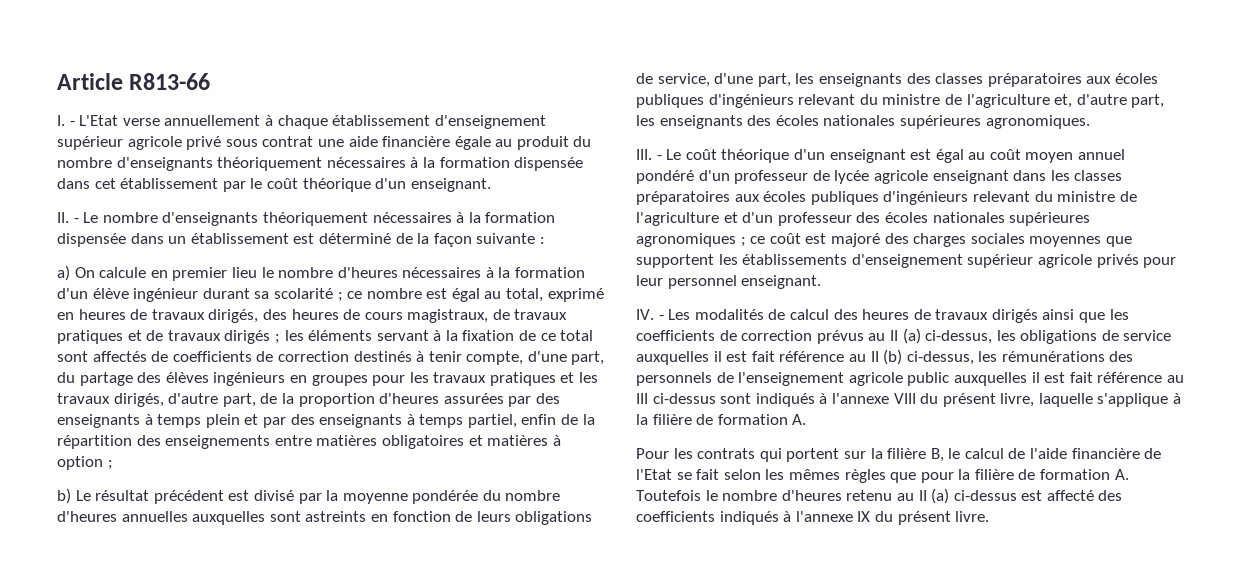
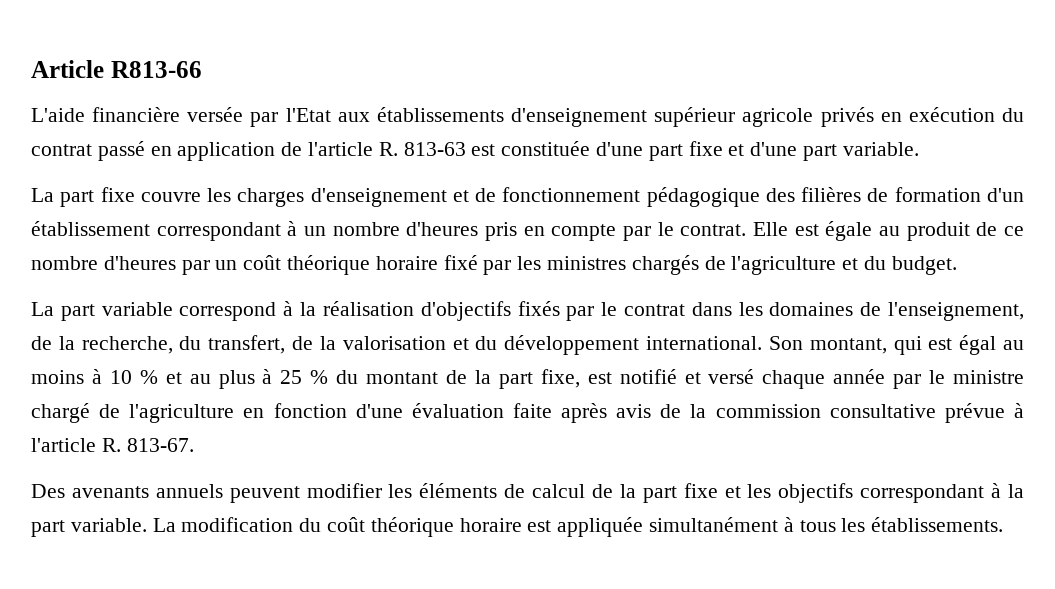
[57,115,546,129] [57,136,592,150] [57,157,584,171] [57,178,491,192] [57,212,556,226] [57,233,545,247] [57,265,586,281] [57,288,604,302] [57,309,568,323] [57,330,594,344] [57,351,605,365] [57,372,599,386] [57,393,560,407] [57,414,595,428] [57,435,561,449] [57,456,113,470] [57,488,561,504] [57,511,593,525] [636,73,1158,87] [636,94,1165,108] [636,115,1090,129] [636,149,1126,163] [636,170,1123,184] [636,191,1137,205] [636,212,1091,226] [636,233,1132,247] [636,254,738,268] I. - L'Etat verse annuellement à chaque établissement d'enseignement supérieur agricole privé sous contrat une aide financière égale au produit du nombre d'enseignants théoriquement nécessaires à la formation dispensée dans cet établissement par le coût théorique d'un enseignant. // II. - Le nombre d'enseignants théoriquement nécessaires à la formation dispensée dans un établissement est déterminé de la façon suivante : // a) On calcule en premier lieu le nombre d'heures nécessaires à la formation d'un élève ingénieur durant sa scolarité ; ce nombre est égal au total, exprimé en heures de travaux dirigés, des heures de cours magistraux, de travaux pratiques et de travaux dirigés ; les éléments servant à la fixation de ce total sont affectés de coefficients de correction destinés à tenir compte, d'une part, du partage des élèves ingénieurs en groupes pour les travaux pratiques et les travaux dirigés, d'autre part, de la proportion d'heures assurées par des enseignants à temps plein et par des enseignants à temps partiel, enfin de la répartition des enseignements entre matières obligatoires et matières à option ; // b) Le résultat précédent est divisé par la moyenne pondérée du nombre d'heures annuelles auxquelles sont astreints en fonction de leurs obligations de service, d'une part, les enseignants des classes préparatoires aux écoles publiques d'ingénieurs relevant du ministre de l'agriculture et, d'autre part, les enseignants des écoles nationales supérieures agronomiques. // III. - Le coût théorique d'un enseignant est égal au coût moyen annuel pondéré d'un professeur de lycée agricole enseignant dans les classes préparatoires aux écoles publiques d'ingénieurs relevant du ministre de l'agriculture et d'un professeur des écoles nationales supérieures agronomiques ; ce coût est majoré des charges sociales moyennes que supportent les -> [31,107,370,127] L'aide financière versée par l'Etat aux
[1143,257,1177,268] [636,275,822,289] [636,309,1129,323] [636,328,1172,344] [636,349,1134,365] [636,372,1184,386] [636,393,1182,407] [636,414,807,425] [636,448,1162,462] [636,469,1129,483] [636,488,1123,504] [636,511,990,525] pour leur personnel enseignant. // IV. - Les modalités de calcul des heures de travaux dirigés ainsi que les coefficients de correction prévus au II (a) ci-dessus, les obligations de service auxquelles il est fait référence au II (b) ci-dessus, les rémunérations des personnels de l'enseignement agricole public auxquelles il est fait référence au III ci-dessus sont indiqués à l'annexe VIII du présent livre, laquelle s'applique à la filière de formation A. // Pour les contrats qui portent sur la filière B, le calcul de l'aide financière de l'Etat se fait selon les mêmes règles que pour la filière de formation A. Toutefois le nombre d'heures retenu au II (a) ci-dessus est affecté des coefficients indiqués à l'annexe IX du présent livre. -> [880,107,1025,122] [31,141,919,161] [31,187,1024,207] [31,221,1024,241] [31,255,957,275] [31,301,1024,321] [31,335,1025,355] [31,369,1024,389] [31,403,1024,423] [31,438,194,452] [31,483,1025,503] [31,517,1004,537] en exécution du contrat passé en application de l'article R. 813-63 est constituée d'une part fixe et d'une part variable. // La part fixe couvre les charges d'enseignement et de fonctionnement pédagogique des filières de formation d'un établissement correspondant à un nombre d'heures pris en compte par le contrat. Elle est égale au produit de ce nombre d'heures par un coût théorique horaire fixé par les ministres chargés de l'agriculture et du budget. // La part variable correspond à la réalisation d'objectifs fixés par le contrat dans les domaines de l'enseignement, de la recherche, du transfert, de la valorisation et du développement international. Son montant, qui est égal au moins à 10 % et au plus à 25 % du montant de la part fixe, est notifié et versé chaque année par le ministre chargé de l'agriculture en fonction d'une évaluation faite après avis de la commission consultative prévue à l'article R. 813-67. // Des avenants annuels peuvent modifier les éléments de calcul de la part fixe et les objectifs correspondant à la part variable. La modification du coût théorique horaire est appliquée simultanément à tous les établissements.

